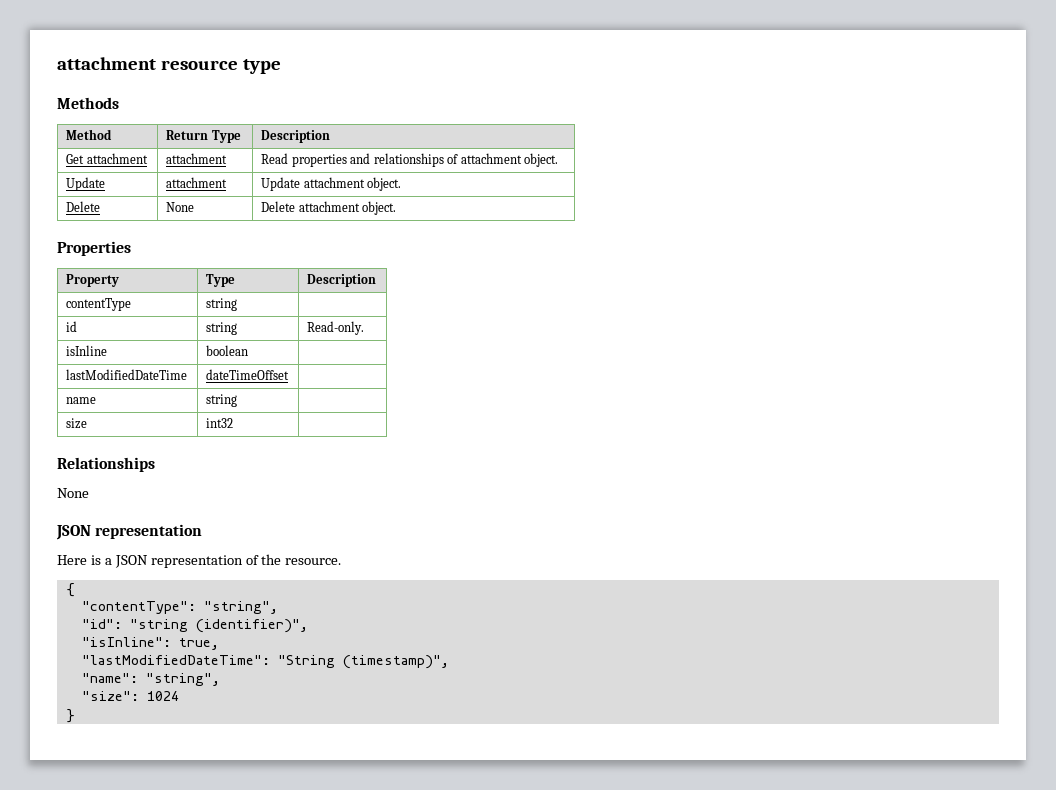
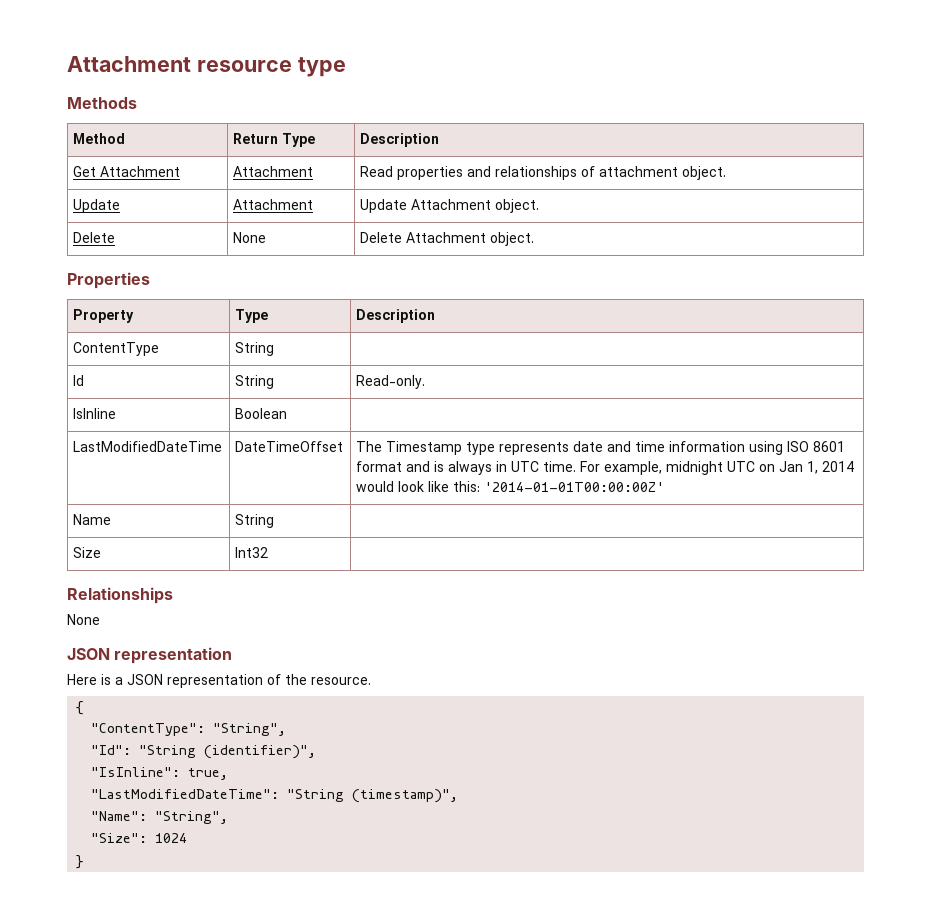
[57,57,156,70] attachment -> [67,56,191,72] Attachment
[86,153,148,164] [166,153,228,164] attachment | attachment -> [100,166,181,177] [233,166,314,177] Attachment | Attachment
[166,177,228,188] [261,177,365,191] attachment | Update attachment -> [233,199,314,210] [360,199,492,213] Attachment | Update Attachment
[298,201,360,212] attachment -> [406,232,487,243] Attachment
[66,298,132,311] [206,298,238,311] [66,321,78,332] [206,322,238,335] [307,321,365,335] [66,345,108,356] [206,345,249,356] [66,369,188,380] [206,369,290,380] [66,397,97,404] [206,394,238,407] [66,418,88,429] [206,418,234,428] contentType | string | // id | string | Read-only. // isInline | boolean | // lastModifiedDateTime | dateTimeOffset | // name | string | // size | int32 -> [73,342,160,356] [235,342,275,356] [73,375,85,386] [235,375,275,389] [356,375,426,389] [73,408,117,419] [235,408,288,419] [73,441,223,452] [235,441,344,452] [356,441,846,455] [356,461,855,475] [356,481,665,492] [73,514,112,525] [235,514,275,528] [73,547,102,558] [235,547,269,558] ContentType | String | // Id | String | Read-only. // IsInline | Boolean | // LastModifiedDateTime | DateTimeOffset | The Timestamp type represents date and time information using ISO 8601 format and is always in UTC time. For example, midnight UTC on Jan 1, 2014 would look like this: '2014-01-01T00:00:00Z' // Name | String | // Size | Int32
[81,601,278,614] [81,619,188,632] "contentType": "string", // "id": "string -> [91,723,287,736] [91,745,197,758] "ContentType": "String", // "Id": "String
[81,637,171,647] "isInline": -> [91,767,181,777] "IsInline":
[81,655,270,665] "lastModifiedDateTime": -> [91,789,280,799] "LastModifiedDateTime":
[81,673,220,686] [81,691,139,701] "name": "string", // "size": -> [91,811,229,824] [91,833,148,843] "Name": "String", // "Size":

